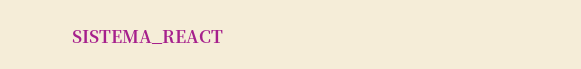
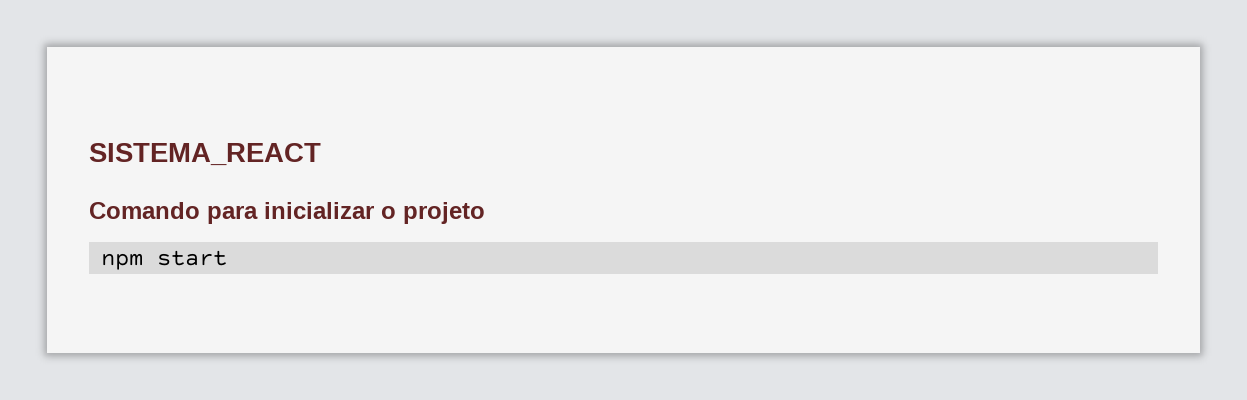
(223, 37) none -> [89,202,485,224] [101,250,228,270] // Comando para inicializar o projeto // npm start

